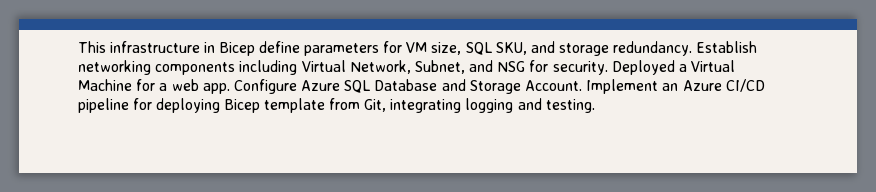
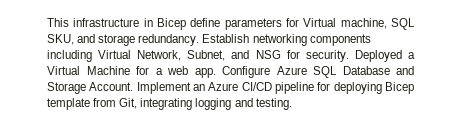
[406,42,462,55] VM size, -> [303,18,387,29] Virtual machine,

